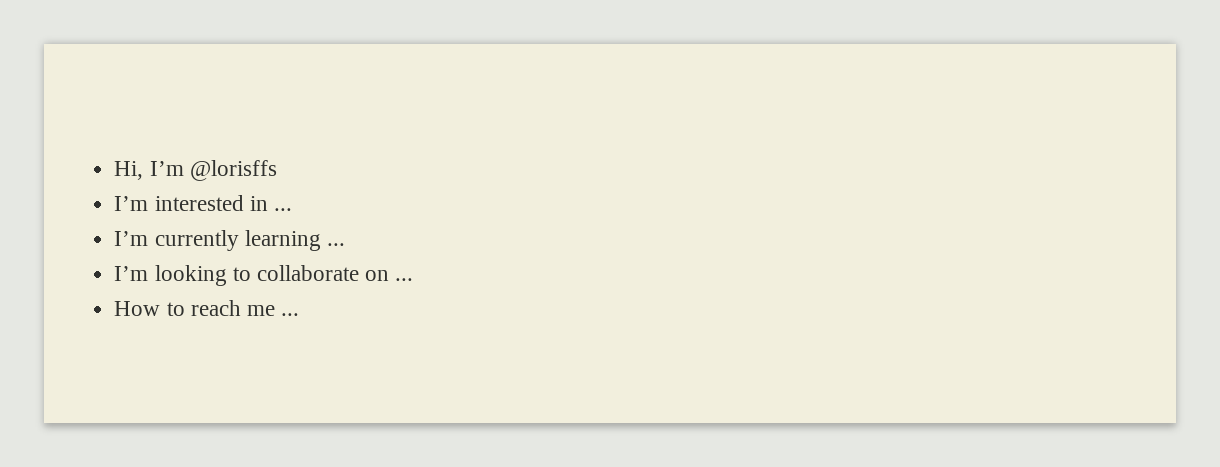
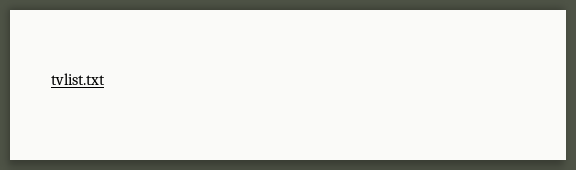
[114,160,277,181] [114,195,292,211] [114,230,345,251] [114,265,414,286] [114,300,300,316] Hi, I’m @lorisffs // I’m interested in ... // I’m currently learning ... // I’m looking to collaborate on ... // How to reach me ... -> [51,73,105,85] tvlist.txt

